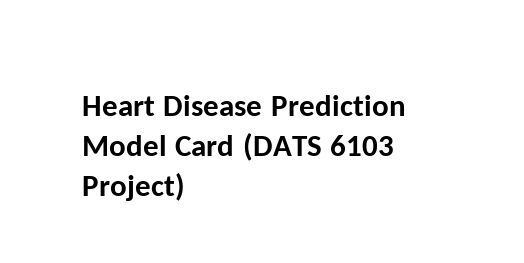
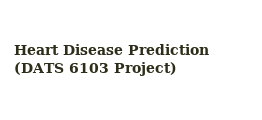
[82,135,235,156] Model Card -> (209, 49) none

